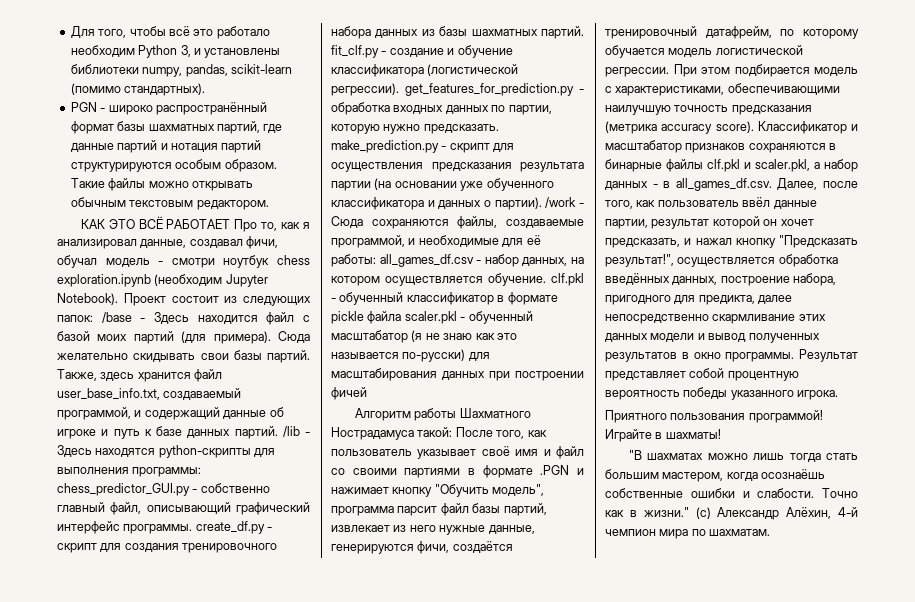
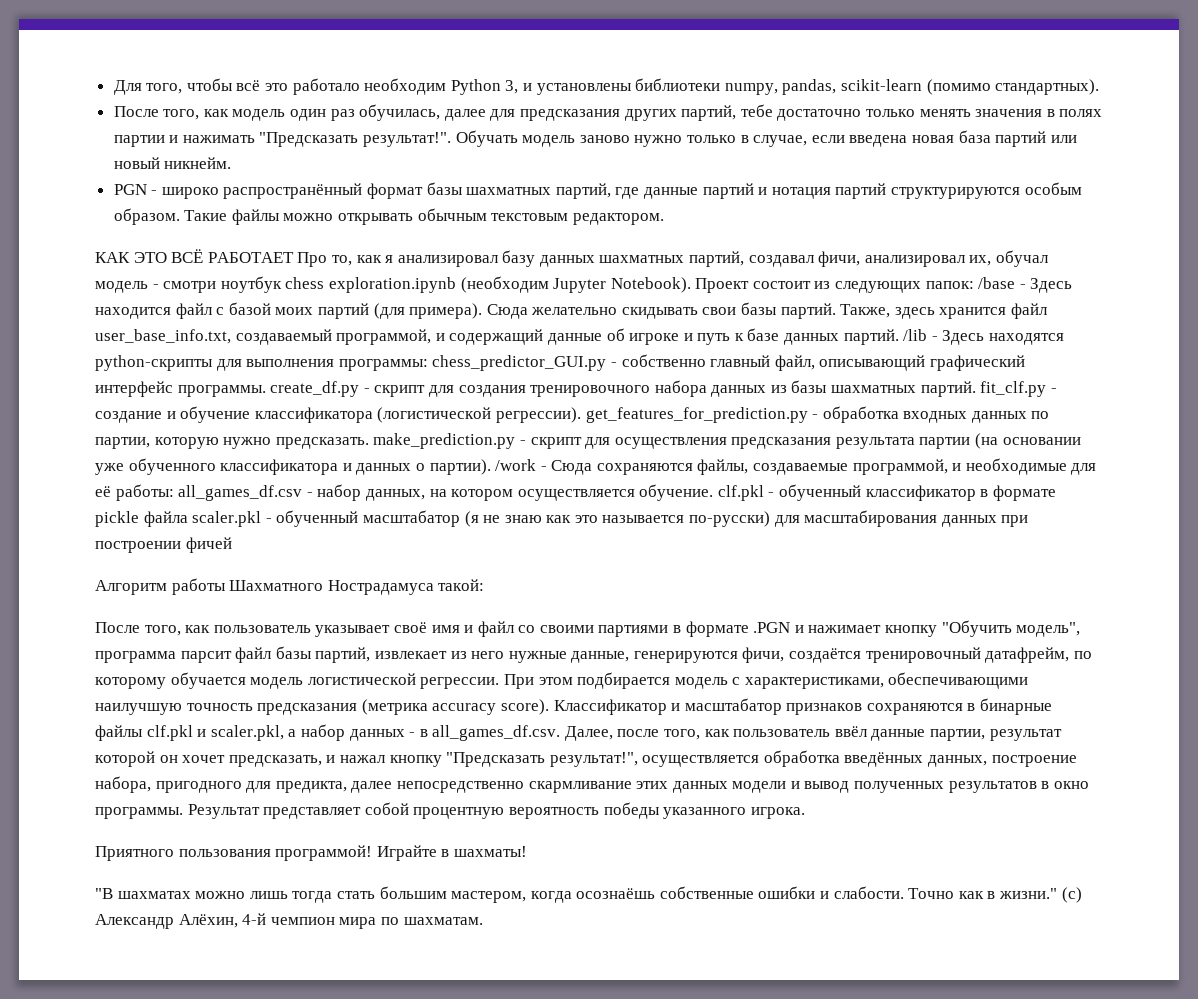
(206, 89) none -> [113,104,1103,121] [113,130,1077,147] [113,157,232,169] // После того, как модель один раз обучилась, далее для предсказания других партий, тебе достаточно только менять значения в полях партии и нажимать "Предсказать результат!". Обучать модель заново нужно только в случае, если введена новая база партий или новый никнейм.
[140,236,279,249] данные, создавал фичи, -> [502,250,992,267] базу данных шахматных партий, создавал фичи, анализировал их,
(453, 432) none -> (485, 585) //

